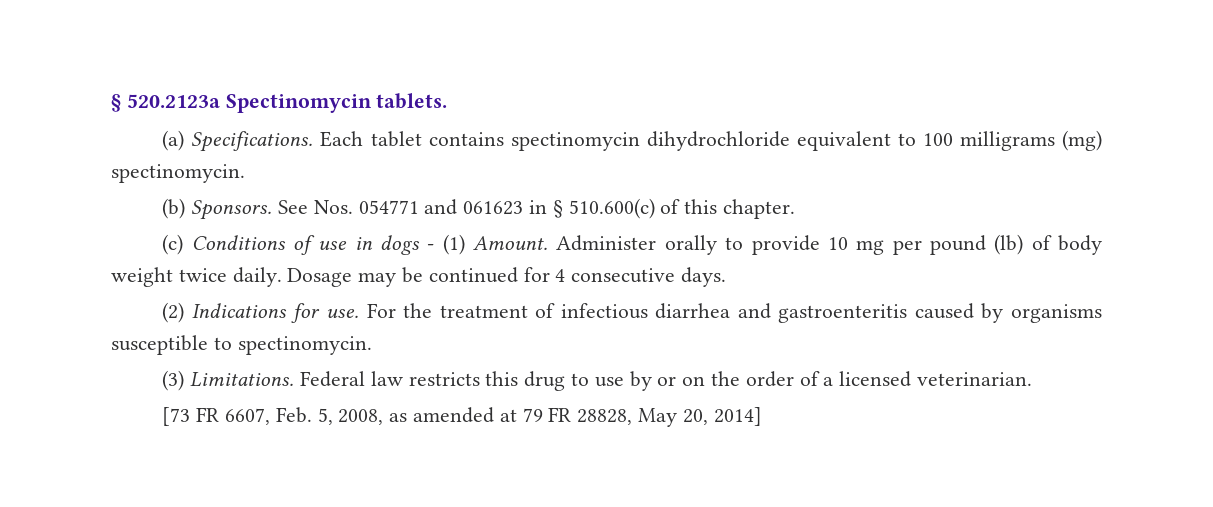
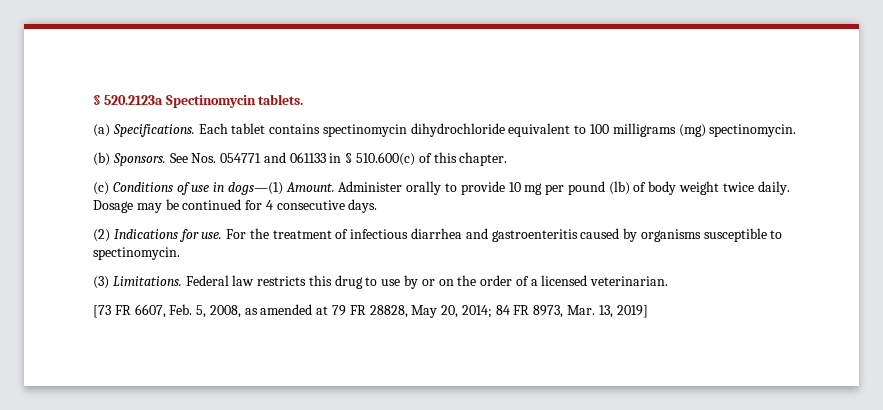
[463,201,524,215] 061623 -> [289,152,326,163] 061133
[380,234,465,255] dogs - (1) -> [227,182,283,195] dogs—(1)
[713,407,762,426] 2014] -> [461,305,648,318] 2014; 84 FR 8973, Mar. 13, 2019]

